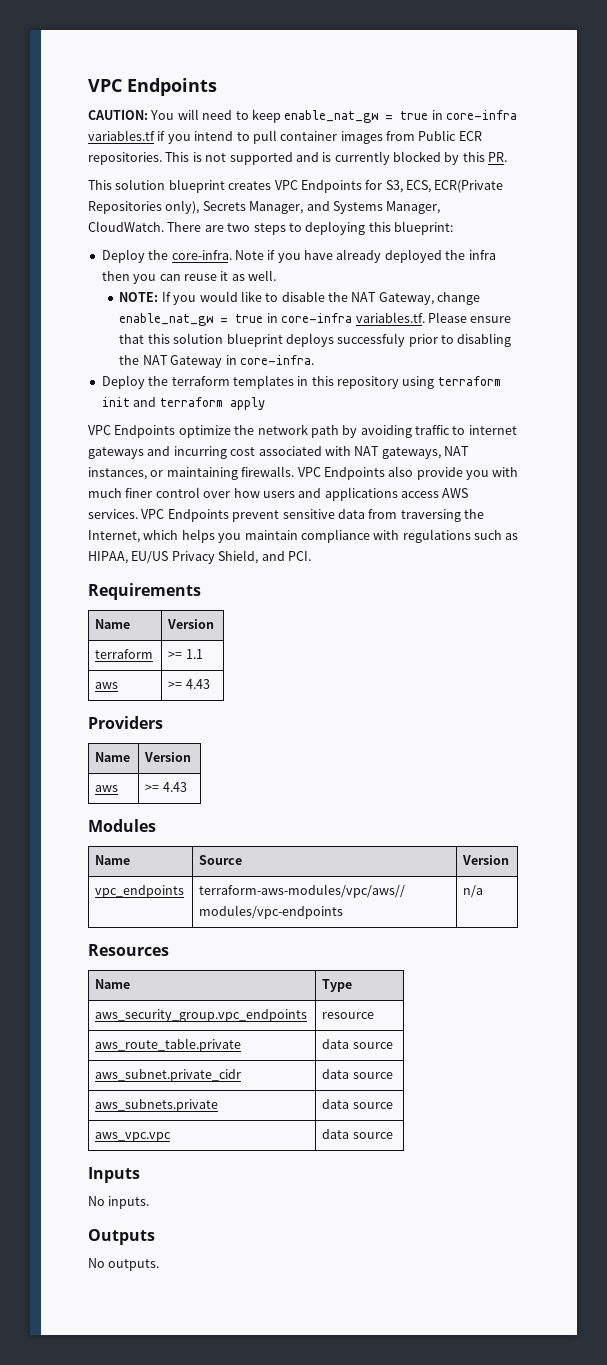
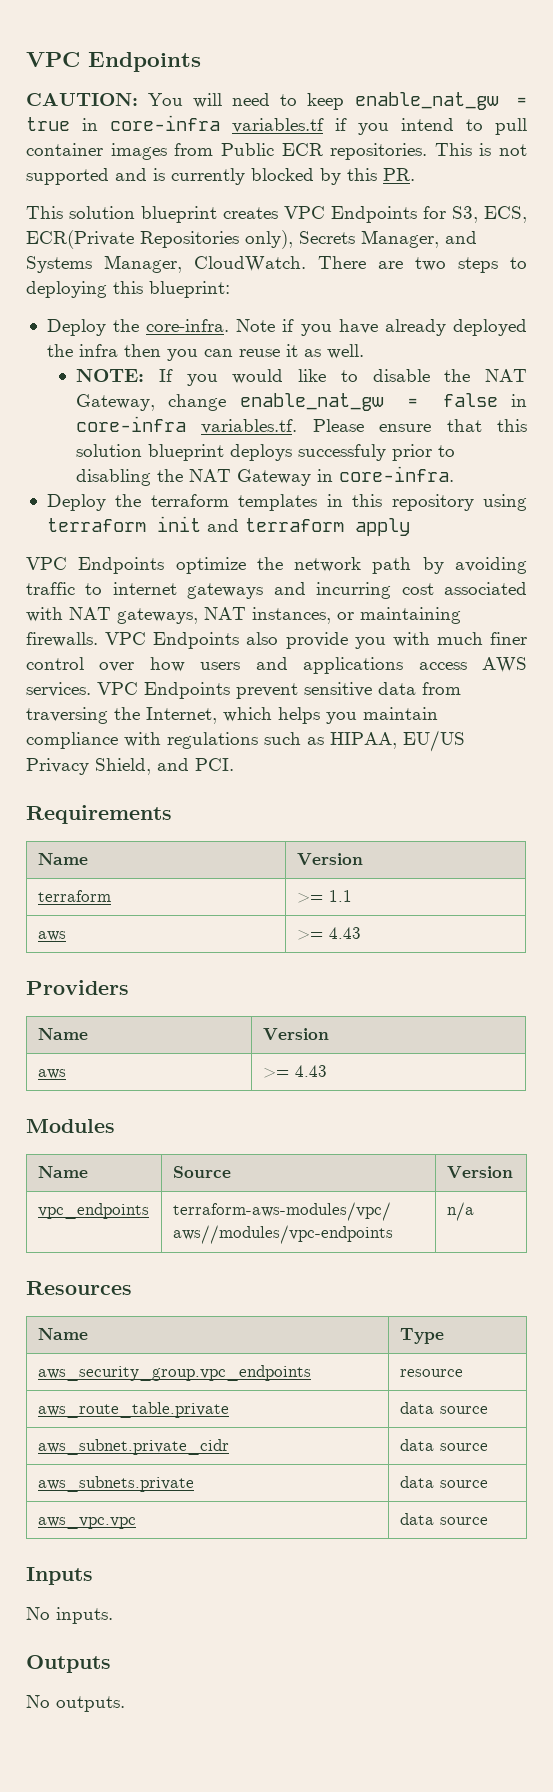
[235,314,264,323] true -> [442,393,498,407] false

